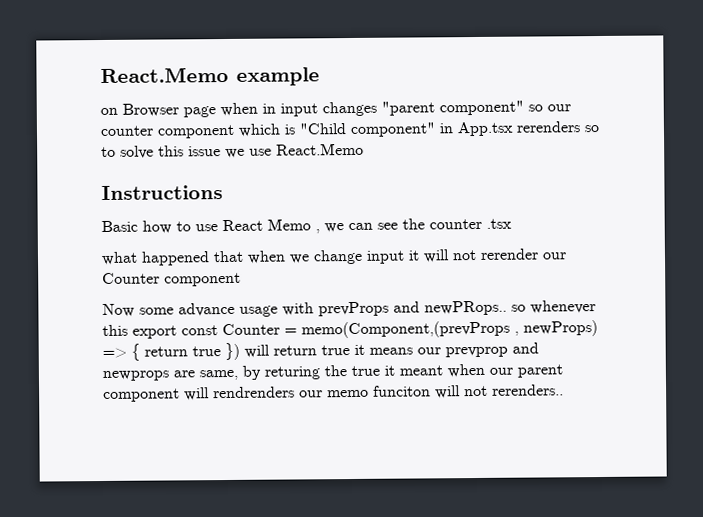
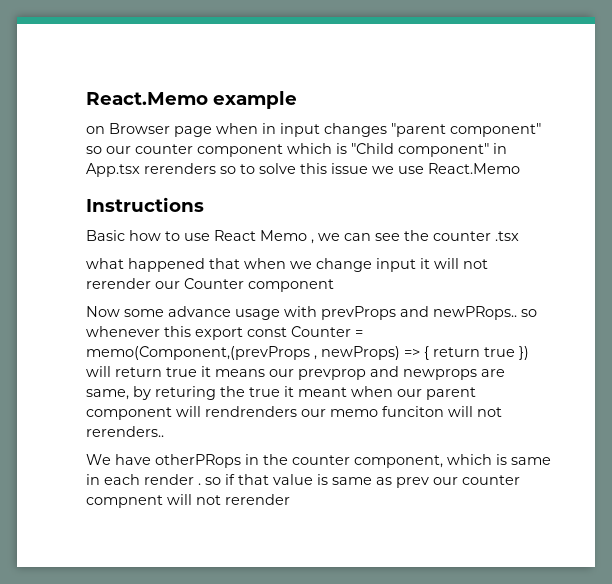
(564, 390) none -> [86,454,551,468] [86,474,520,488] [86,494,290,508] // We have otherPRops in the counter component, which is same in each render . so if that value is same as prev our counter compnent will not rerender

